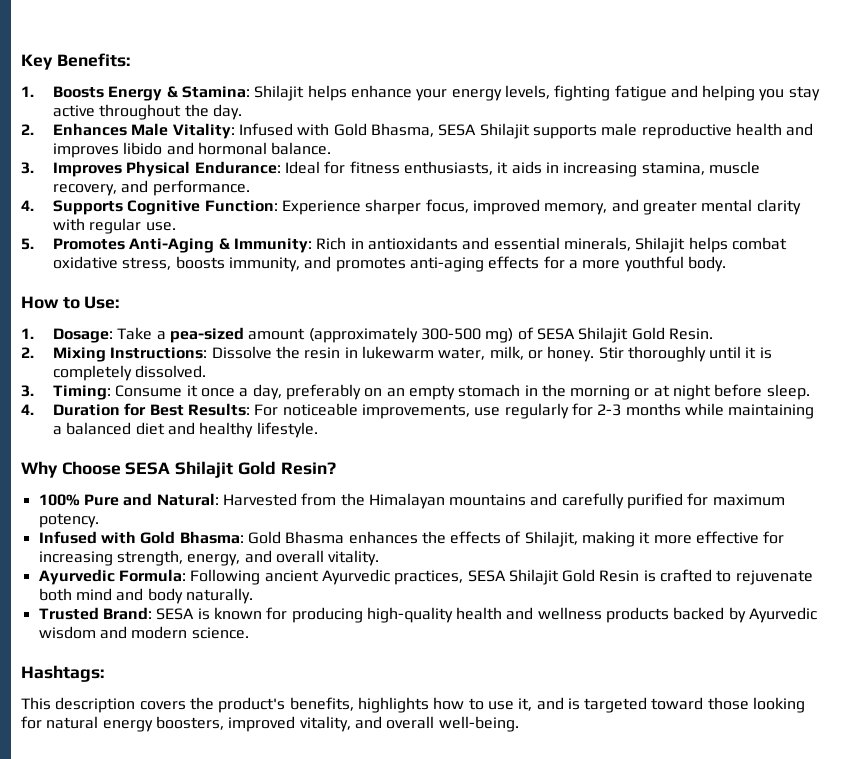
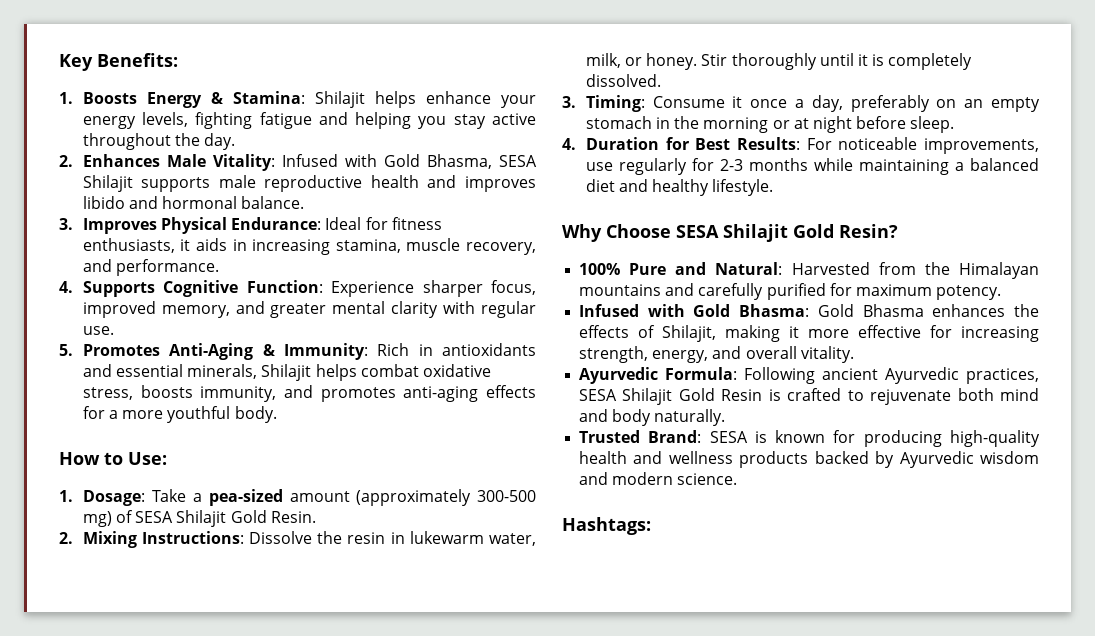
[21,697,806,713] [21,716,519,732] // This description covers the product's benefits, highlights how to use it, and is targeted toward those looking for natural energy boosters, improved vitality, and overall well-being. -> (651, 526) none

